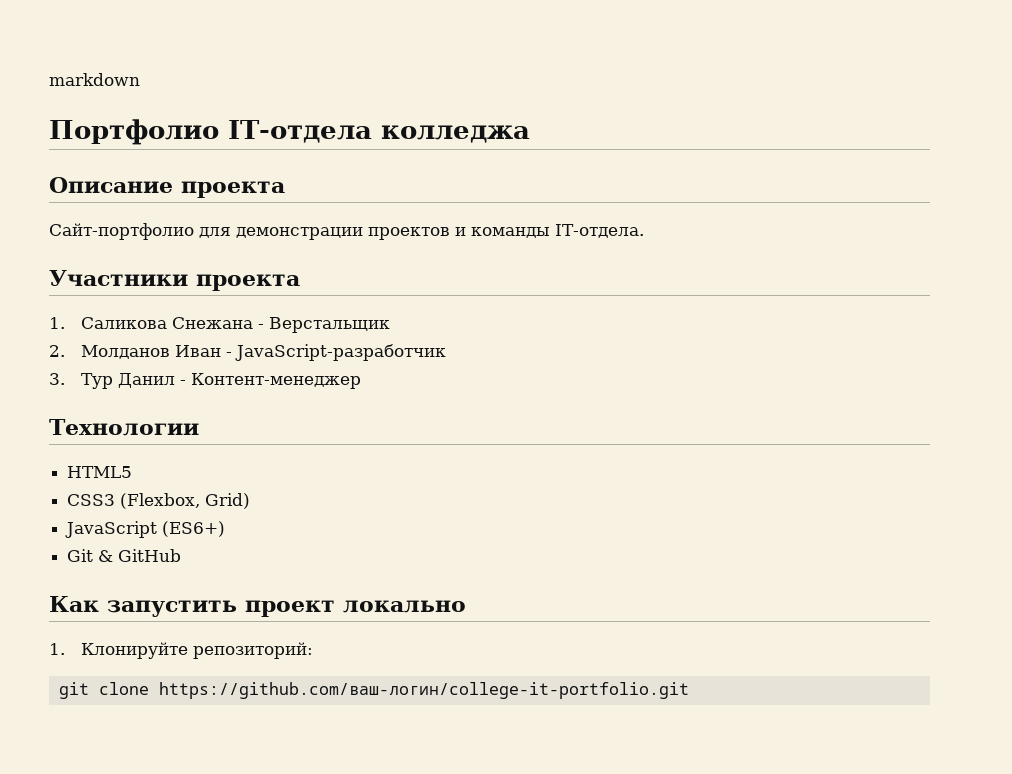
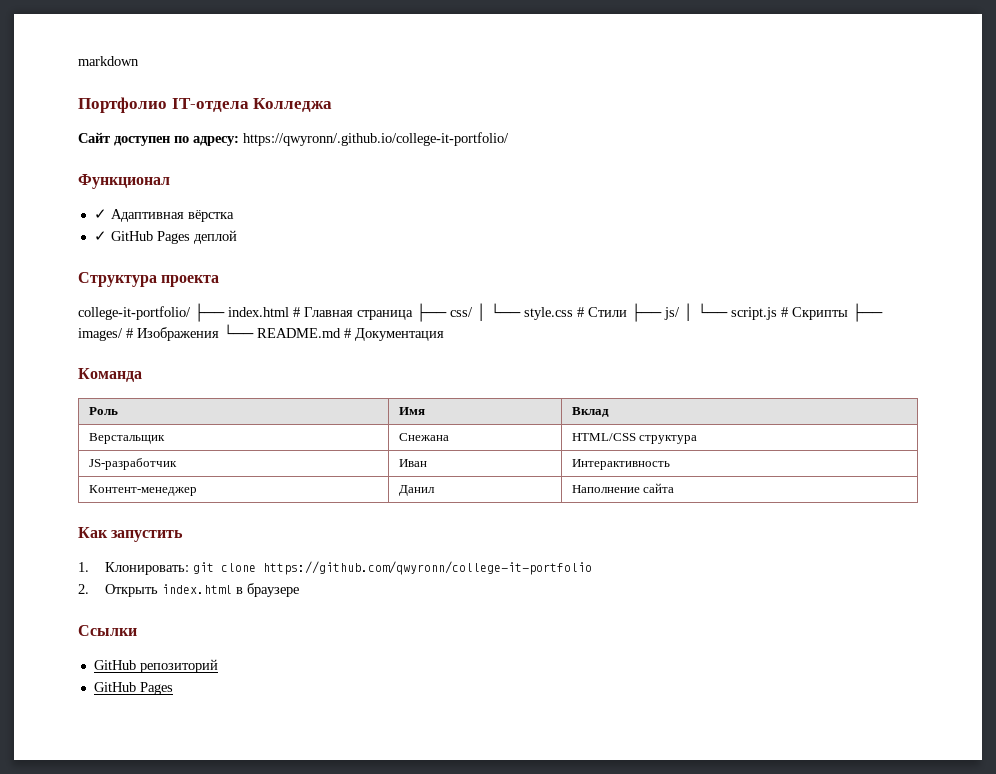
[380,125,530,143] [49,177,285,198] [49,223,644,240] [49,270,300,291] [49,317,391,333] [49,344,447,361] [49,373,362,389] [49,419,199,436] [67,466,133,478] [67,493,251,509] [65,521,226,538] [67,549,182,562] колледжа // Описание проекта // Сайт-портфолио для демонстрации проектов и команды IT-отдела. // Участники проекта // 1. Саликова Снежана - Верстальщик // 2. Молданов Иван - JavaScript-разработчик // 3. Тур Данил - Контент-менеджер // Технологии // HTML5 // CSS3 (Flexbox, Grid) // JavaScript (ES6+) // Git & GitHub -> [253,98,333,112] [78,132,509,146] [78,174,170,189] [93,209,234,222] [93,230,237,244] [78,272,220,287] [78,303,883,322] [78,324,444,341] [78,368,142,382] [88,407,118,415] [398,407,425,415] [571,407,609,417] [88,433,165,444] [398,433,449,441] [571,433,698,444] [88,458,177,470] [398,459,427,467] [571,459,670,470] [88,485,197,496] [398,485,435,496] [571,483,675,493] Колледжа // Сайт доступен по адресу: https://qwyronn/.github.io/college-it-portfolio/ // Функционал // ✓ Адаптивная вёрстка // ✓ GitHub Pages деплой // Структура проекта // college-it-portfolio/ ├── index.html # Главная страница ├── css/ │ └── style.css # Стили ├── js/ │ └── script.js # Скрипты ├── images/ # Изображения └── README.md # Документация // Команда // Роль | Имя | Вклад // Верстальщик | Снежана | HTML/CSS структура // JS-разработчик | Иван | Интерактивность // Контент-менеджер | Данил | Наполнение сайта
[245,600,466,617] [49,642,314,659] [58,682,689,699] проект локально // 1. Клонируйте репозиторий: // git clone https://github.com/ваш-логин/college-it-portfolio.git -> [78,561,593,575] [78,583,300,597] [78,625,137,636] [93,659,218,673] [93,682,173,695] // 1. Клонировать: git clone https://github.com/qwyronn/college-it-portfolio // 2. Открыть index.html в браузере // Ссылки // GitHub репозиторий // GitHub Pages

